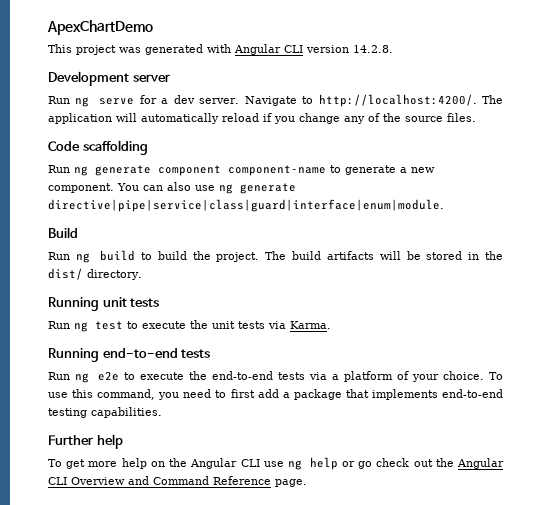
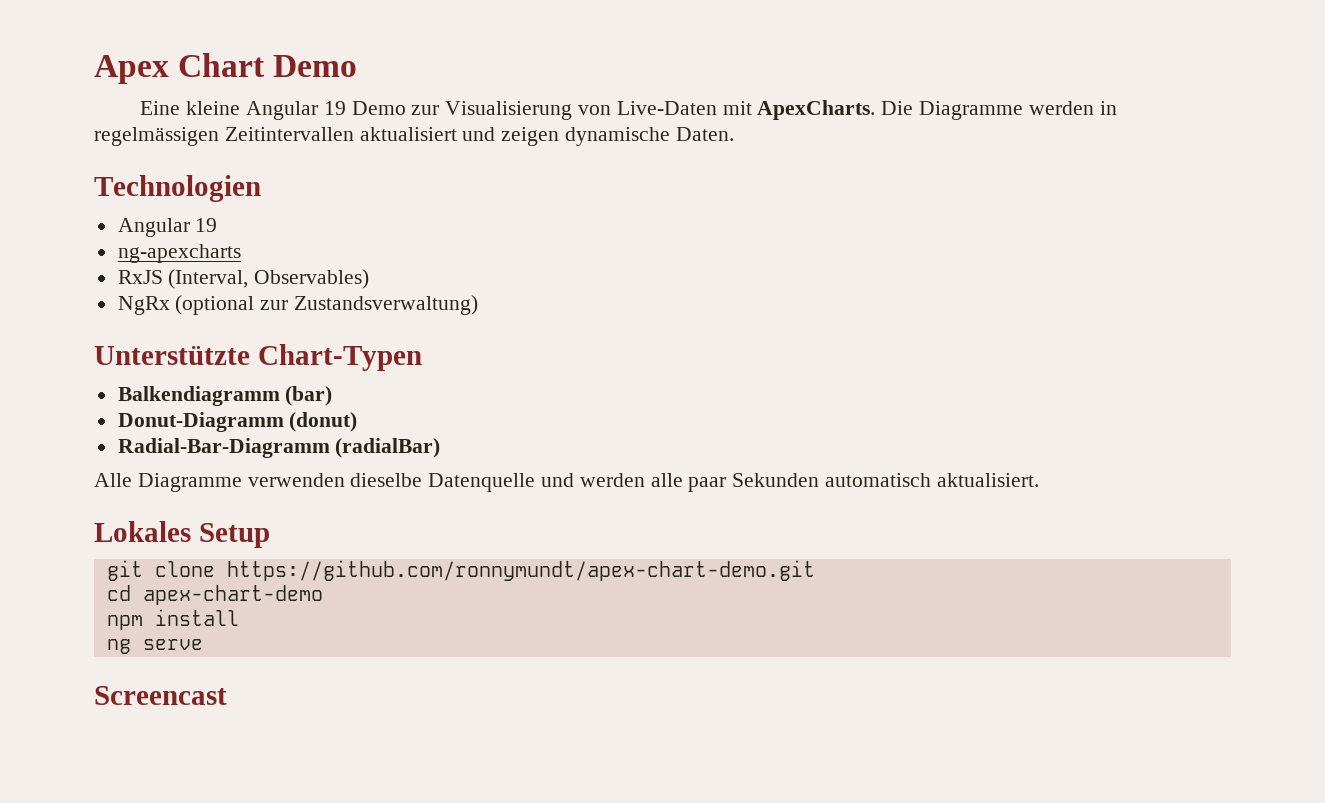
[47,20,153,35] [48,44,393,55] [48,71,170,86] [48,94,503,107] [48,113,476,124] [48,140,148,155] [48,165,435,176] [48,182,296,194] [48,199,444,212] [48,227,78,238] [48,250,504,263] [48,268,142,280] [48,297,160,311] [48,320,331,332] [48,348,211,362] [48,371,504,383] [48,389,503,400] [48,407,162,418] [48,434,123,449] [48,457,505,470] [48,476,307,487] ApexChartDemo // This project was generated with Angular CLI version 14.2.8. // Development server // Run ng serve for a dev server. Navigate to http://localhost:4200/. The application will automatically reload if you change any of the source files. // Code scaffolding // Run ng generate component component-name to generate a new component. You can also use ng generate directive|pipe|service|class|guard|interface|enum|module. // Build // Run ng build to build the project. The build artifacts will be stored in the dist/ directory. // Running unit tests // Run ng test to execute the unit tests via Karma. // Running end-to-end tests // Run ng e2e to execute the end-to-end tests via a platform of your choice. To use this command, you need to first add a package that implements end-to-end testing capabilities. // Further help // To get more help on the Angular CLI use ng help or go check out the Angular CLI Overview and Command Reference page. -> [94,53,358,84] [140,100,1117,120] [94,127,734,146] [94,175,261,202] [117,218,218,237] [117,244,241,263] [117,269,370,289] [117,295,479,315] [94,344,422,371] [117,386,333,406] [117,412,358,432] [117,438,441,458] [94,473,1039,492] [94,521,270,548] [106,560,815,581] [106,585,323,605] [106,609,239,630] [106,639,203,654] [94,686,227,705] Apex Chart Demo // Eine kleine Angular 19 Demo zur Visualisierung von Live-Daten mit ApexCharts. Die Diagramme werden in regelmässigen Zeitintervallen aktualisiert und zeigen dynamische Daten. // Technologien // Angular 19 // ng-apexcharts // RxJS (Interval, Observables) // NgRx (optional zur Zustandsverwaltung) // Unterstützte Chart-Typen // Balkendiagramm (bar) // Donut-Diagramm (donut) // Radial-Bar-Diagramm (radialBar) // Alle Diagramme verwenden dieselbe Datenquelle und werden alle paar Sekunden automatisch aktualisiert. // Lokales Setup // git clone https://github.com/ronnymundt/apex-chart-demo.git // cd apex-chart-demo // npm install // ng serve // Screencast

